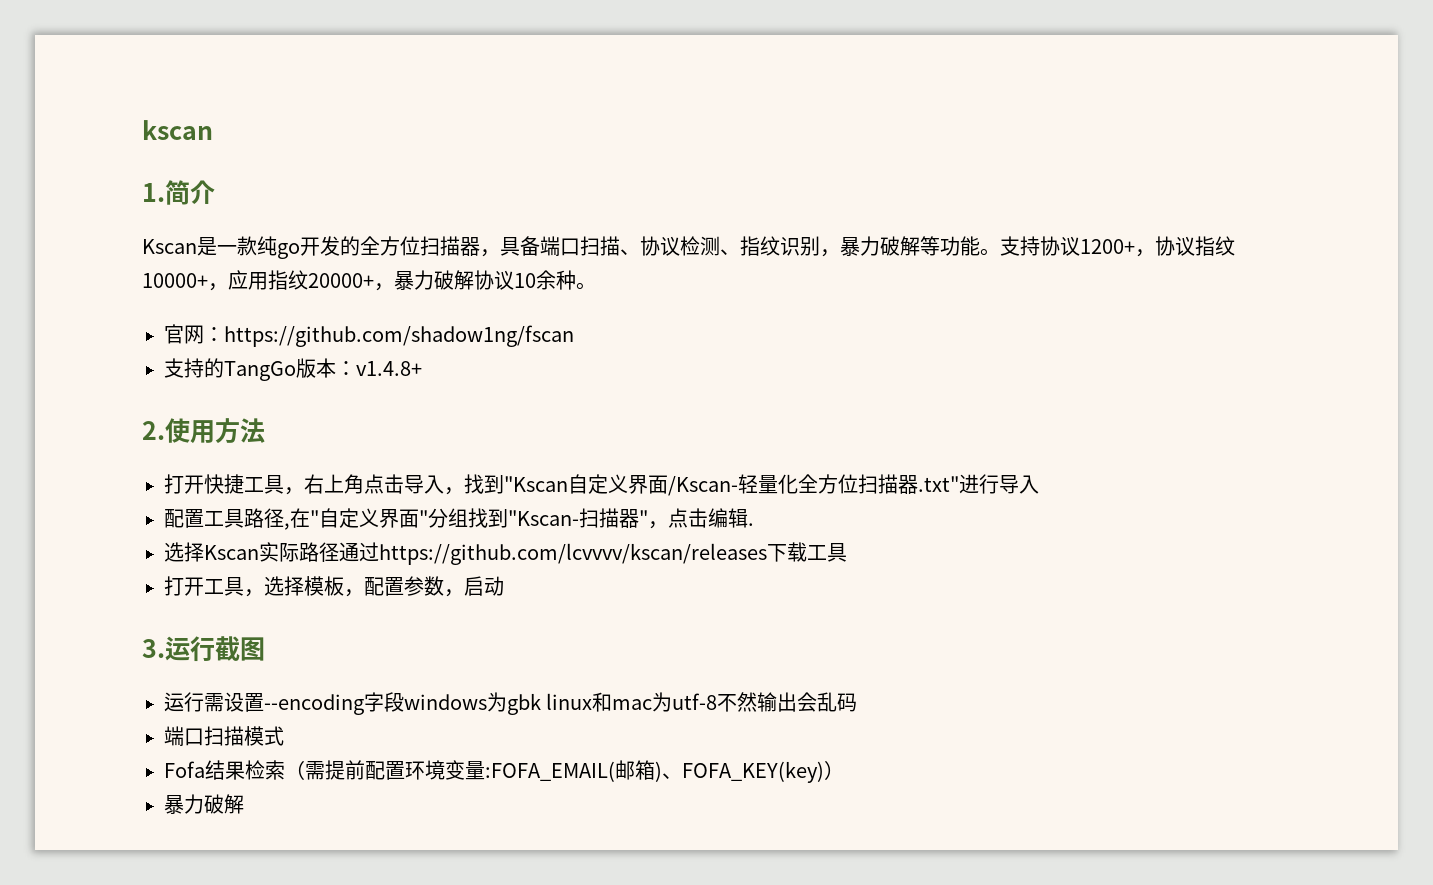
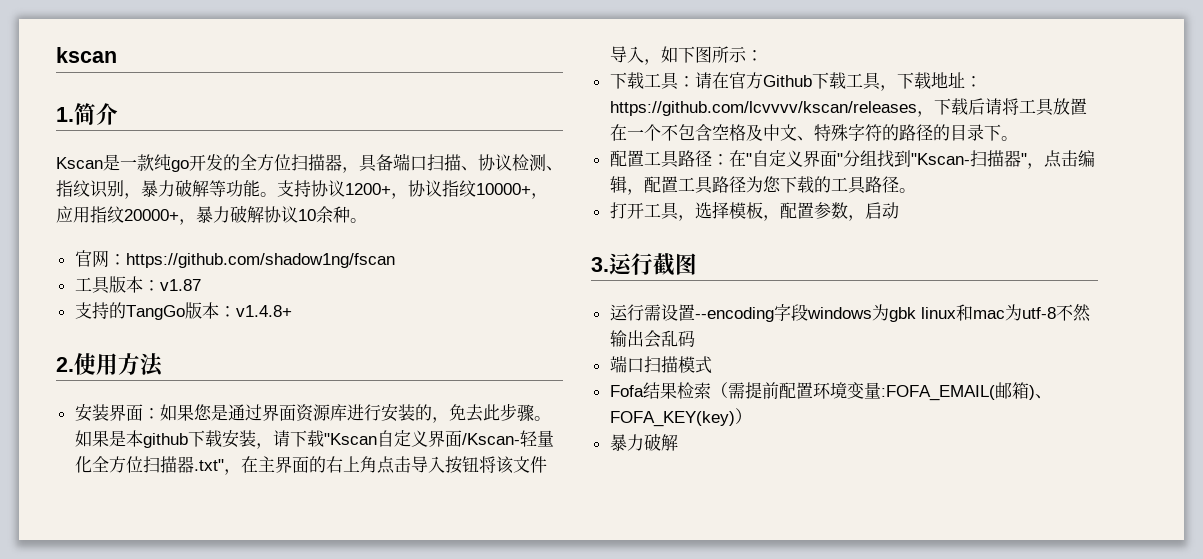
(574, 336) none -> [74,276,201,294] // 工具版本：v1.87
[164,474,504,495] 打开快捷工具，右上角点击导入，找到 -> [74,403,551,423] [74,430,324,449] 安装界面：如果您是通过界面资源库进行安装的，免去此步骤。如果是本github下载安装，请下载
[959,474,1039,494] [164,508,290,530] 进行导入 // 配置工具路径, -> [223,456,547,475] [609,46,763,65] [609,72,982,91] [609,98,1087,117] [609,124,1018,142] [609,150,729,168] ，在主界面的右上角点击导入按钮将该文件导入，如下图所示： // 下载工具：请在官方Github下载工具，下载地址：https://github.com/lcvvvv/kscan/releases，下载后请将工具放置在一个不包含空格及中文、特殊字符的路径的目录下。 // 配置工具路径：
[748,523,754,526] [164,542,847,565] . // 选择Kscan实际路径通过https://github.com/lcvvvv/kscan/releases下载工具 -> [626,176,916,195] ，配置工具路径为您下载的工具路径。

